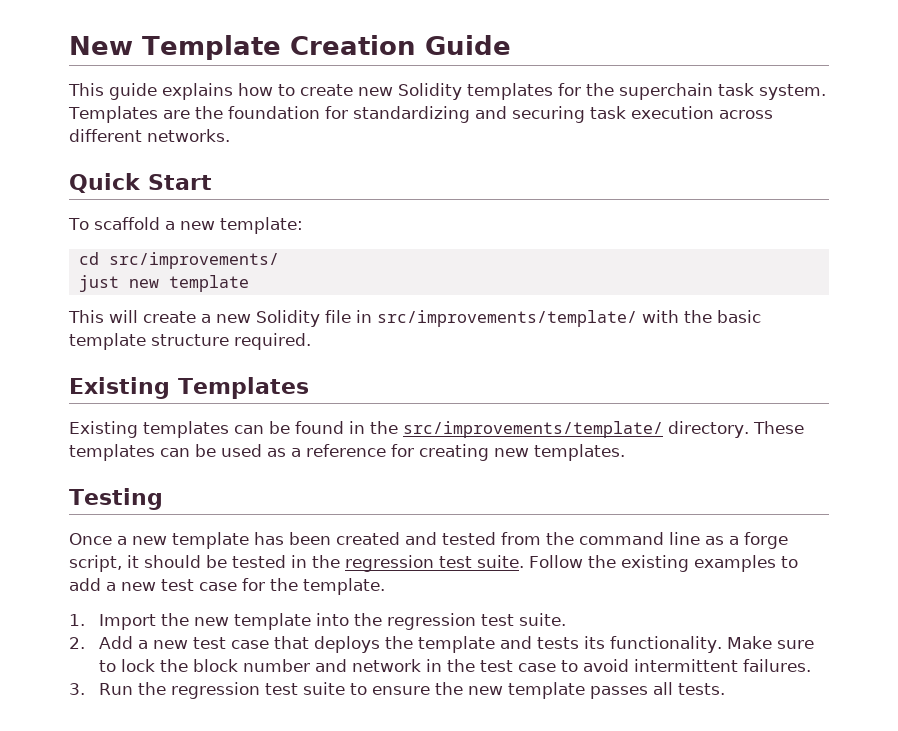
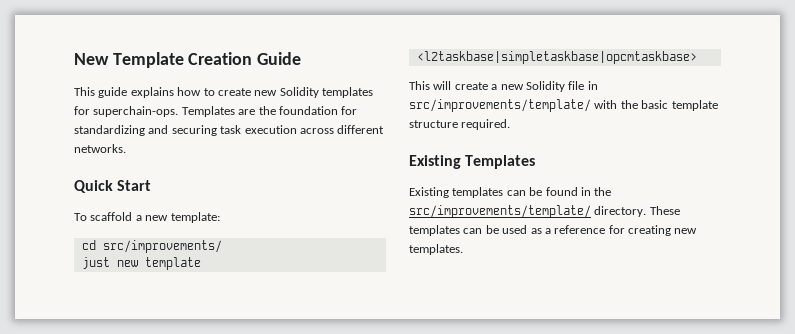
[586,83,826,100] the superchain task system. -> [93,106,179,117] superchain-ops.
(249, 283) none -> [416,51,697,64] <l2taskbase|simpletaskbase|opcmtaskbase>
[69,488,163,510] [69,532,788,549] [69,555,798,572] [69,578,385,595] [69,613,566,630] [69,636,814,653] [98,659,811,672] [69,682,725,699] // Testing // Once a new template has been created and tested from the command line as a forge script, it should be tested in the regression test suite. Follow the existing examples to add a new test case for the template. // 1. Import the new template into the regression test suite. // 2. Add a new test case that deploys the template and tests its functionality. Make sure to lock the block number and network in the test case to avoid intermittent failures. // 3. Run the regression test suite to ensure the new template passes all tests. -> (463, 249) none

